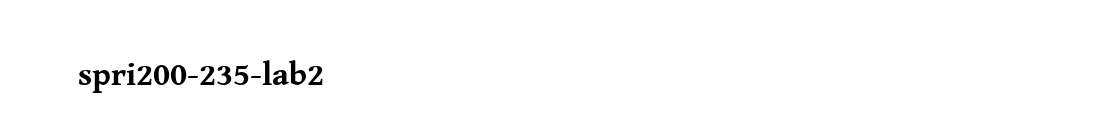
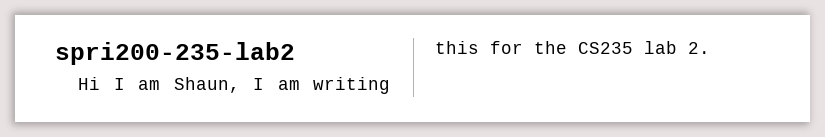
(324, 76) none -> [78,77,390,94] [435,41,710,54] // Hi I am Shaun, I am writing this for the CS235 lab 2.

